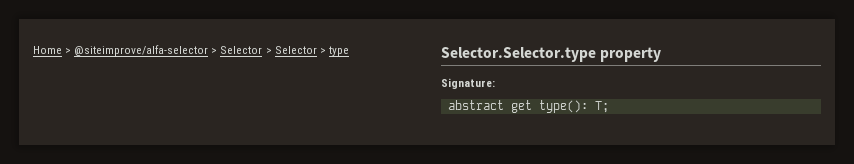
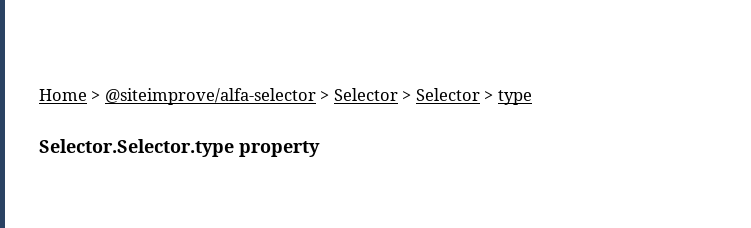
[441,78,495,89] [447,100,609,113] // Signature: // abstract get type(): T; -> (320, 149) none

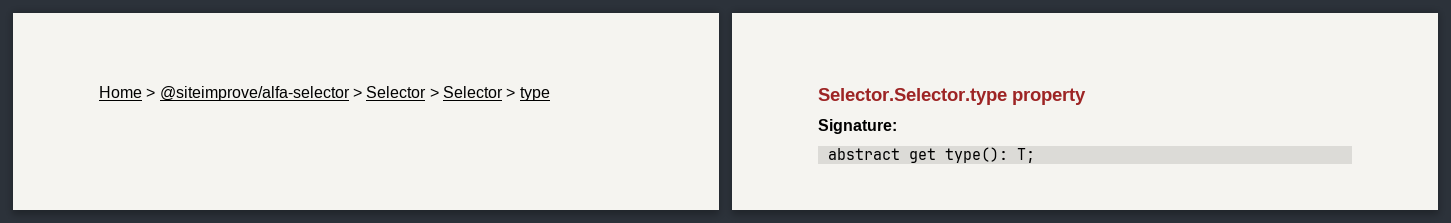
(320, 149) none -> [818,119,897,134] [827,147,1035,163] // Signature: // abstract get type(): T;

